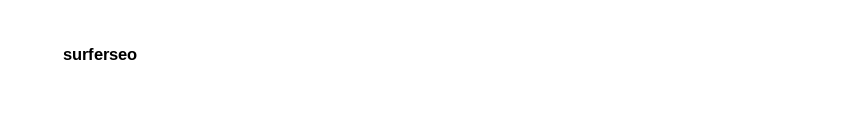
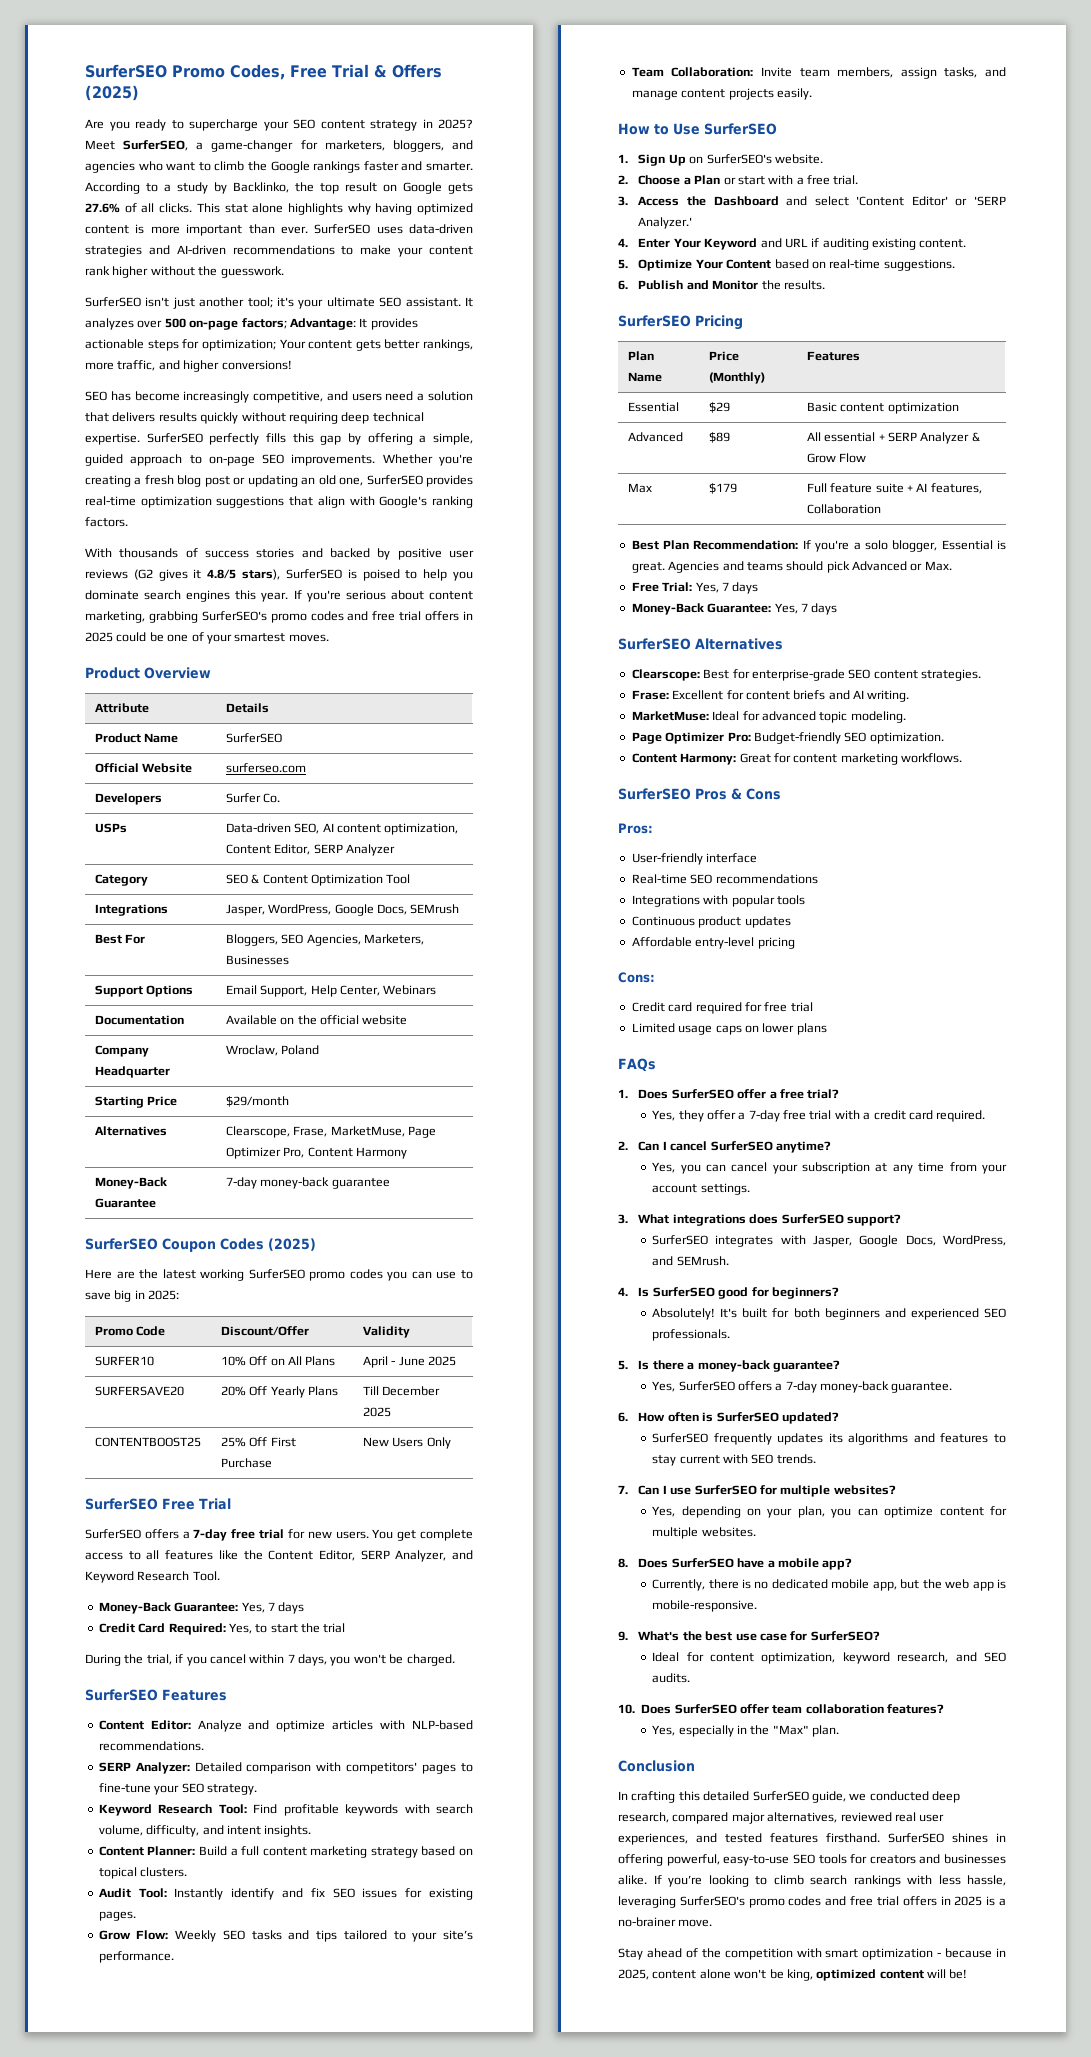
[63,48,137,60] surferseo -> [85,64,442,80] [85,85,139,101] [85,119,473,131] [85,140,473,152] [85,161,473,173] [85,182,473,194] [85,203,473,215] [85,224,473,236] [85,245,473,257] [85,266,284,278] [85,297,473,309] [85,318,418,330] [85,339,473,351] [85,360,292,372] [85,391,473,403] [85,412,424,424] [85,433,473,445] [85,454,473,466] [85,475,473,487] [85,496,474,508] [85,517,128,527] [85,548,474,560] [85,569,473,581] [85,590,473,602] [85,611,474,623] [85,632,329,644] [85,667,211,679] [94,703,149,713] [225,703,269,713] [94,733,179,743] [225,733,282,743] [94,763,193,773] [225,763,306,773] [94,793,162,805] [225,793,281,803] [94,823,127,833] [225,823,459,835] [225,844,395,856] [94,874,148,886] [225,874,411,886] [94,904,168,916] [225,904,460,916] [94,934,146,944] [225,934,424,946] [225,955,289,965] [94,985,194,997] [225,985,437,997] [94,1015,184,1025] [225,1015,408,1025] [94,1045,149,1057] [94,1066,170,1078] [225,1045,320,1056] [94,1096,178,1108] [225,1096,289,1107] [94,1126,167,1136] [225,1126,436,1138] [225,1147,407,1159] [94,1177,167,1189] [94,1198,156,1208] [225,1177,390,1189] [85,1238,316,1252] [85,1269,474,1281] [85,1290,180,1302] [94,1326,166,1336] [220,1326,309,1336] [362,1326,410,1338] [94,1356,154,1366] [220,1356,336,1366] [362,1356,456,1368] [94,1386,184,1396] [220,1386,338,1398] [362,1386,441,1396] [362,1407,391,1417] [94,1437,201,1447] [220,1437,296,1447] [220,1458,272,1468] [362,1437,451,1449] [85,1498,231,1510] [85,1529,473,1541] [85,1550,473,1562] [85,1571,220,1583] [98,1602,305,1614] [98,1623,346,1635] [85,1654,455,1666] [85,1689,227,1701] [98,1720,473,1732] [98,1741,204,1751] [98,1762,474,1774] [98,1783,257,1795] [98,1804,473,1816] [98,1825,312,1837] [98,1846,473,1858] [98,1867,188,1879] [98,1888,473,1900] [98,1911,136,1921] [98,1930,474,1942] [98,1951,174,1963] [631,67,1006,79] [631,88,812,100] [618,123,777,135] [618,154,823,166] [618,175,859,185] [618,196,1006,206] [638,217,693,229] [618,238,967,250] [618,259,955,271] [618,280,825,290] [618,315,743,330] [627,351,654,361] [627,372,662,382] [708,351,739,361] [708,372,765,384] [806,351,860,361] [627,402,679,412] [708,402,730,413] [806,402,959,414] [627,432,683,442] [708,432,730,443] [806,432,980,444] [806,453,867,463] [627,483,652,493] [708,483,737,494] [806,483,982,494] [806,504,881,514] [631,540,1006,552] [631,561,952,573] [631,582,759,594] [631,603,838,615] [618,638,783,650] [631,669,981,681] [631,690,910,702] [631,711,906,723] [631,732,944,744] [631,753,962,765] [618,788,781,800] [618,823,653,834] [631,853,758,865] [631,874,818,884] [631,895,805,907] [631,916,791,928] [631,937,795,949] [618,972,655,983] [631,1002,813,1014] [631,1023,827,1035] [618,1058,656,1072] [618,1089,840,1099] [652,1110,986,1122] [618,1141,831,1153] [652,1162,1007,1174] [652,1183,750,1195] [618,1214,901,1226] [652,1235,1006,1247] [652,1256,729,1266] [618,1287,839,1299] [652,1308,1006,1320] [652,1329,731,1341] [618,1360,840,1372] [652,1381,953,1393] [618,1412,839,1424] [652,1433,1006,1445] [652,1454,816,1466] [618,1485,896,1497] [652,1506,1007,1518] [652,1527,756,1539] [618,1558,853,1570] [652,1579,1007,1591] [652,1600,758,1612] [618,1631,880,1641] [652,1652,1006,1664] [652,1673,691,1683] [618,1704,945,1714] [652,1725,840,1737] [618,1760,695,1772] [618,1791,960,1803] [618,1812,945,1824] [618,1833,1006,1845] [618,1854,1006,1866] [618,1875,1006,1887] [618,1896,1006,1908] [618,1917,713,1927] [618,1948,1006,1960] [618,1969,968,1981] SurferSEO Promo Codes, Free Trial & Offers (2025) // Are you ready to supercharge your SEO content strategy in 2025? Meet SurferSEO, a game-changer for marketers, bloggers, and agencies who want to climb the Google rankings faster and smarter. According to a study by Backlinko, the top result on Google gets 27.6% of all clicks. This stat alone highlights why having optimized content is more important than ever. SurferSEO uses data-driven strategies and AI-driven recommendations to make your content rank higher without the guesswork. // SurferSEO isn't just another tool; it's your ultimate SEO assistant. It analyzes over 500 on-page factors; Advantage: It provides actionable steps for optimization; Your content gets better rankings, more traffic, and higher conversions! // SEO has become increasingly competitive, and users need a solution that delivers results quickly without requiring deep technical expertise. SurferSEO perfectly fills this gap by offering a simple, guided approach to on-page SEO improvements. Whether you're creating a fresh blog post or updating an old one, SurferSEO provides real-time optimization suggestions that align with Google's ranking factors. // With thousands of success stories and backed by positive user reviews (G2 gives it 4.8/5 stars), SurferSEO is poised to help you dominate search engines this year. If you're serious about content marketing, grabbing SurferSEO's promo codes and free trial offers in 2025 could be one of your smartest moves. // Product Overview // Attribute | Details // Product Name | SurferSEO // Official Website | surferseo.com // Developers | Surfer Co. // USPs | Data-driven SEO, AI content optimization, Content Editor, SERP Analyzer // Category | SEO & Content Optimization Tool // Integrations | Jasper, WordPress, Google Docs, SEMrush // Best For | Bloggers, SEO Agencies, Marketers, Businesses // Support Options | Email Support, Help Center, Webinars // Documentation | Available on the official website // Company Headquarter | Wroclaw, Poland // Starting Price | $29/month // Alternatives | Clearscope, Frase, MarketMuse, Page Optimizer Pro, Content Harmony // Money-Back Guarantee | 7-day money-back guarantee // SurferSEO Coupon Codes (2025) // Here are the latest working SurferSEO promo codes you can use to save big in 2025: // Promo Code | Discount/Offer | Validity // SURFER10 | 10% Off on All Plans | April - June 2025 // SURFERSAVE20 | 20% Off Yearly Plans | Till December 2025 // CONTENTBOOST25 | 25% Off First Purchase | New Users Only // SurferSEO Free Trial // SurferSEO offers a 7-day free trial for new users. You get complete access to all features like the Content Editor, SERP Analyzer, and Keyword Research Tool. // Money-Back Guarantee: Yes, 7 days // Credit Card Required: Yes, to start the trial // During the trial, if you cancel within 7 days, you won't be charged. // SurferSEO Features // Content Editor: Analyze and optimize articles with NLP-based recommendations. // SERP Analyzer: Detailed comparison with competitors' pages to fine-tune your SEO strategy. // Keyword Research Tool: Find profitable keywords with search volume, difficulty, and intent insights. // Content Planner: Build a full content marketing strategy based on topical clusters. // Audit Tool: Instantly identify and fix SEO issues for existing pages. // Grow Flow: Weekly SEO tasks and tips tailored to your site’s performance. // Team Collaboration: Invite team members, assign tasks, and manage content projects easily. // How to Use SurferSEO // 1. Sign Up on SurferSEO's website. // 2. Choose a Plan or start with a free trial. // 3. Access the Dashboard and select 'Content Editor' or 'SERP Analyzer.' // 4. Enter Your Keyword and URL if auditing existing content. // 5. Optimize Your Content based on real-time suggestions. // 6. Publish and Monitor the results. // SurferSEO Pricing // Plan Name | Price (Monthly) | Features // Essential | $29 | Basic content optimization // Advanced | $89 | All essential + SERP Analyzer & Grow Flow // Max | $179 | Full feature suite + AI features, Collaboration // Best Plan Recommendation: If you're a solo blogger, Essential is great. Agencies and teams should pick Advanced or Max. // Free Trial: Yes, 7 days // Money-Back Guarantee: Yes, 7 days // SurferSEO Alternatives // Clearscope: Best for enterprise-grade SEO content strategies. // Frase: Excellent for content briefs and AI writing. // MarketMuse: Ideal for advanced topic modeling. // Page Optimizer Pro: Budget-friendly SEO optimization. // Content Harmony: Great for content marketing workflows. // SurferSEO Pros & Cons // Pros: // User-friendly interface // Real-time SEO recommendations // Integrations with popular tools // Continuous product updates // Affordable entry-level pricing // Cons: // Credit card required for free trial // Limited usage caps on lower plans // FAQs // 1. Does SurferSEO offer a free trial? // Yes, they offer a 7-day free trial with a credit card required. // 2. Can I cancel SurferSEO anytime? // Yes, you can cancel your subscription at any time from your account settings. // 3. What integrations does SurferSEO support? // SurferSEO integrates with Jasper, Google Docs, WordPress, and SEMrush. // 4. Is SurferSEO good for beginners? // Absolutely! It's built for both beginners and experienced SEO professionals. // 5. Is there a money-back guarantee? // Yes, SurferSEO offers a 7-day money-back guarantee. // 6. How often is SurferSEO updated? // SurferSEO frequently updates its algorithms and features to stay current with SEO trends. // 7. Can I use SurferSEO for multiple websites? // Yes, depending on your plan, you can optimize content for multiple websites. // 8. Does SurferSEO have a mobile app? // Currently, there is no dedicated mobile app, but the web app is mobile-responsive. // 9. What's the best use case for SurferSEO? // Ideal for content optimization, keyword research, and SEO audits. // 10. Does SurferSEO offer team collaboration features? // Yes, especially in the "Max" plan. // Conclusion // In crafting this detailed SurferSEO guide, we conducted deep research, compared major alternatives, reviewed real user experiences, and tested features firsthand. SurferSEO shines in offering powerful, easy-to-use SEO tools for creators and businesses alike. If you’re looking to climb search rankings with less hassle, leveraging SurferSEO's promo codes and free trial offers in 2025 is a no-brainer move. // Stay ahead of the competition with smart optimization - because in 2025, content alone won't be king, optimized content will be!

